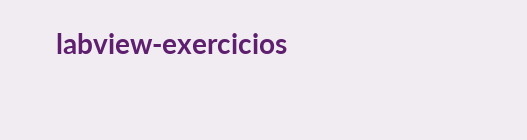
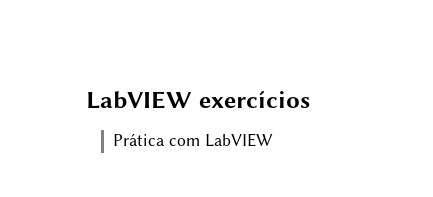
[56,33,287,54] labview-exercicios -> [86,90,310,109] [113,133,273,147] LabVIEW exercícios // Prática com LabVIEW

